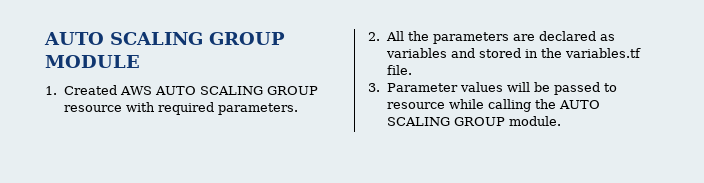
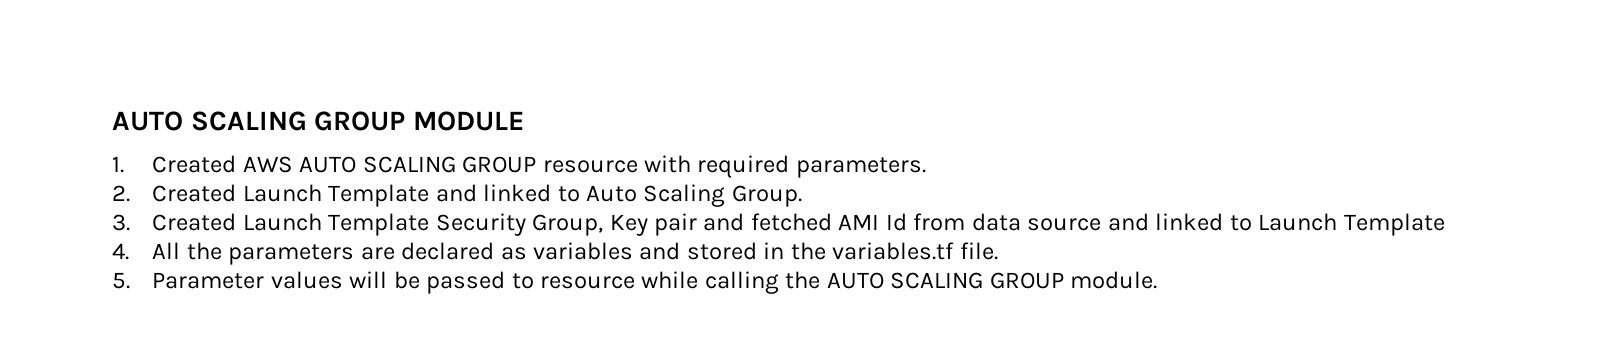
(380, 36) none -> [152,184,802,207] [112,213,1445,236] [112,243,129,260] Created Launch Template and linked to Auto Scaling Group. // 3. Created Launch Template Security Group, Key pair and fetched AMI Id from data source and linked to Launch Template // 4.
[368,83,380,92] 3. -> [112,272,130,289] 5.

